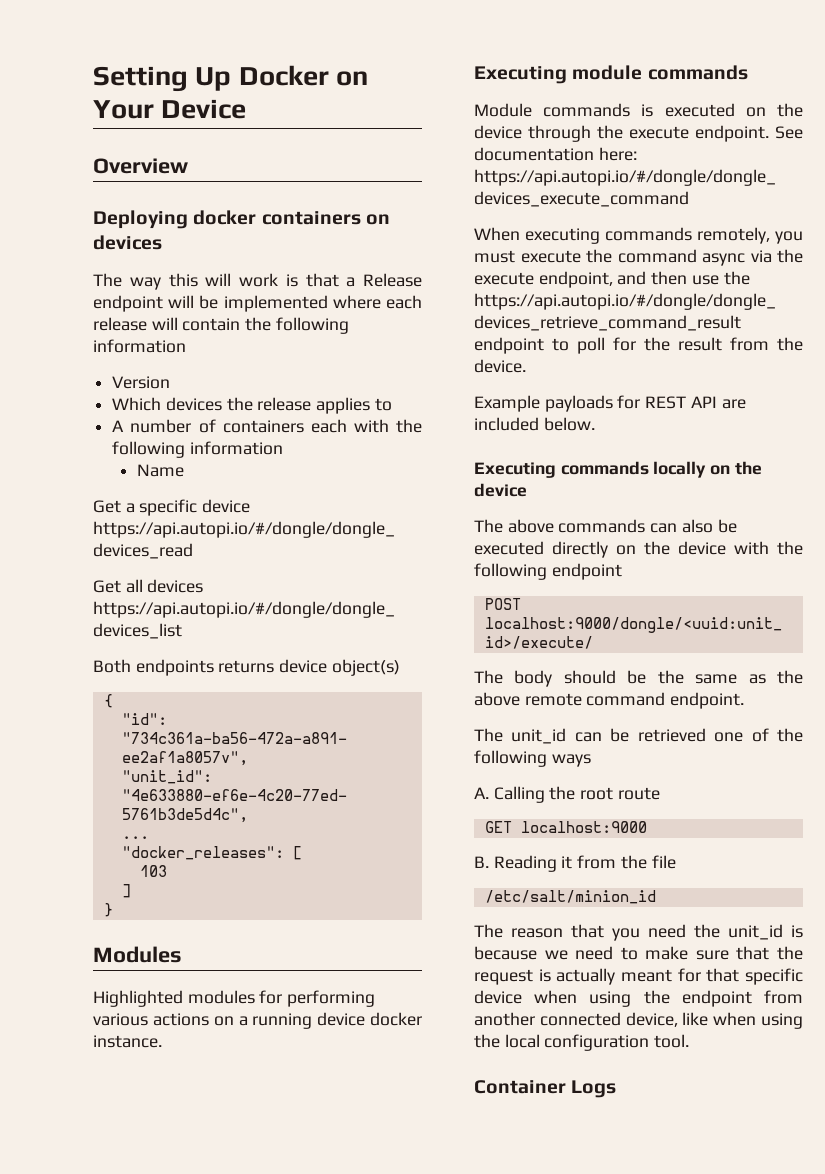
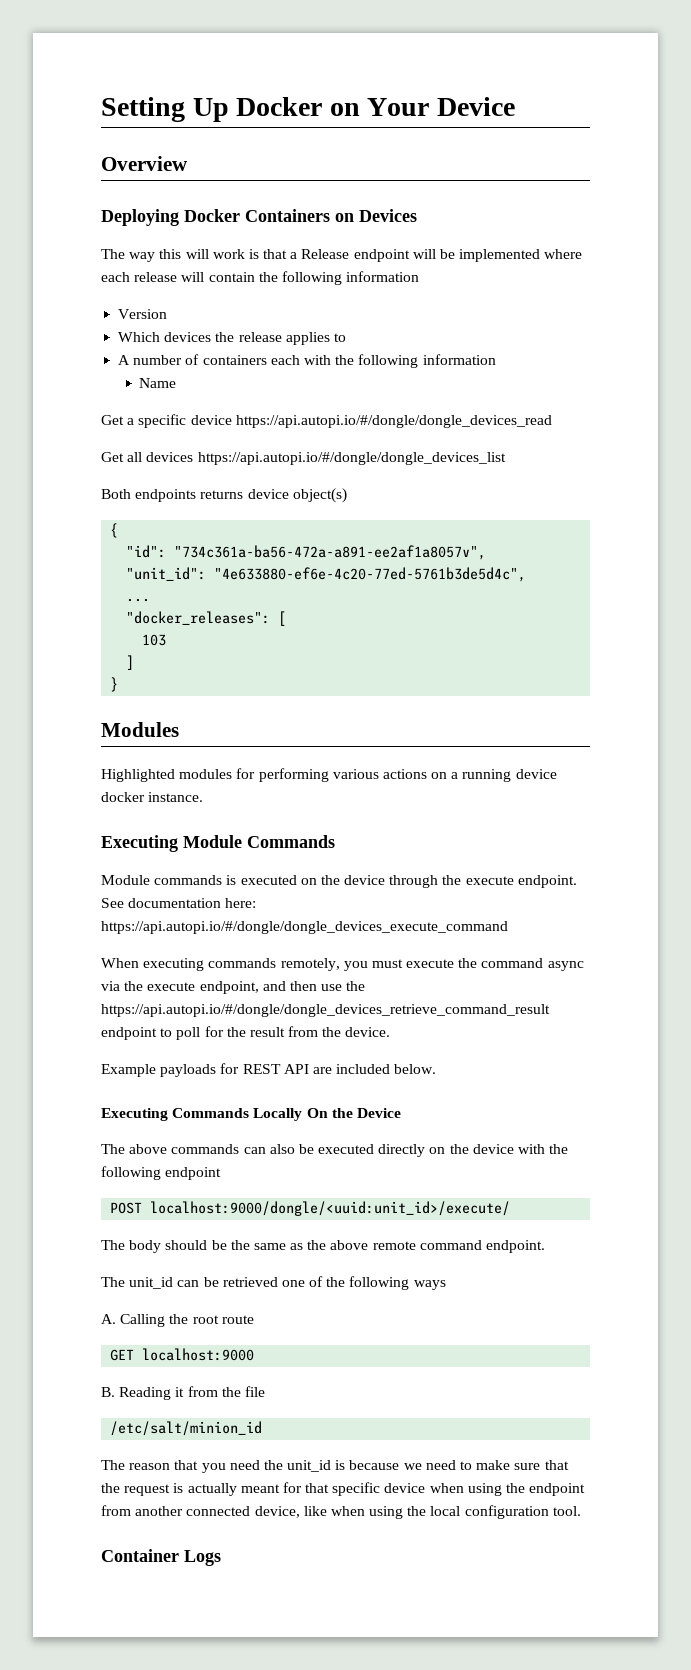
[193,210,390,225] [93,235,162,250] docker containers on devices -> [184,209,417,222] Docker Containers on Devices
[572,65,748,80] module commands -> [183,835,335,848] Module Commands
[560,461,762,478] [474,483,527,497] commands locally on the device -> [172,1108,401,1121] Commands Locally On the Device

